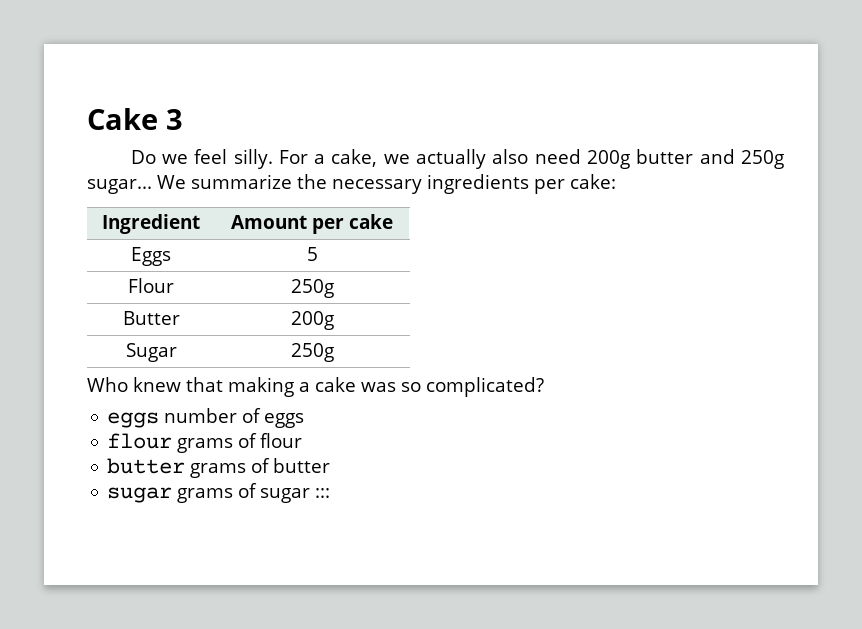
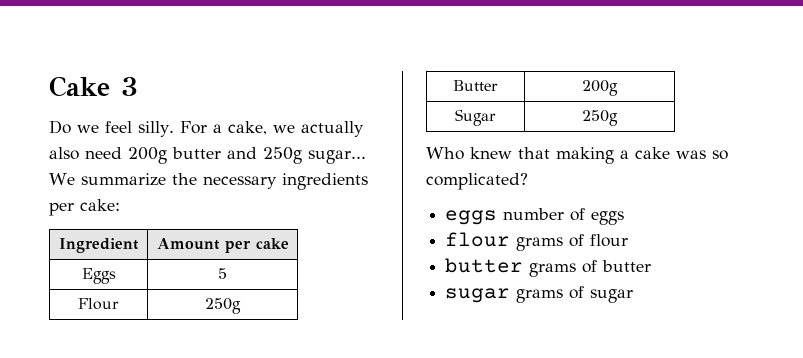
[315,488,331,498] ::: -> (634, 296) none

